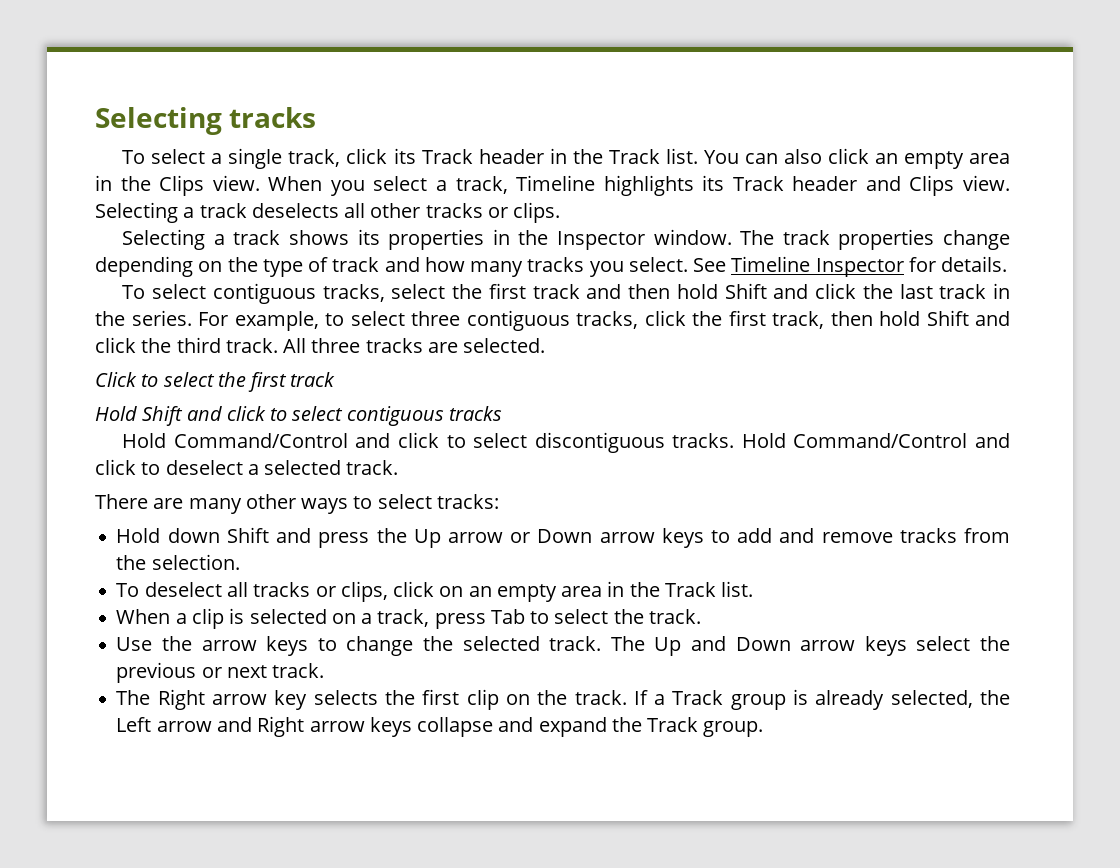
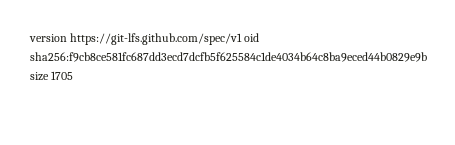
[95,107,317,135] [122,148,1010,169] [95,175,1011,196] [95,202,561,223] [122,229,1010,250] [95,256,1008,277] [122,283,1011,304] [95,310,1010,331] [95,337,546,353] [95,372,336,392] [95,406,502,426] [122,432,1010,453] [95,459,399,475] [95,494,499,514] [116,527,1011,548] [116,554,240,570] [116,581,754,602] [116,608,701,629] [116,636,1010,656] [116,662,325,683] [116,689,1011,710] [116,716,764,737] Selecting tracks // To select a single track, click its Track header in the Track list. You can also click an empty area in the Clips view. When you select a track, Timeline highlights its Track header and Clips view. Selecting a track deselects all other tracks or clips. // Selecting a track shows its properties in the Inspector window. The track properties change depending on the type of track and how many tracks you select. See Timeline Inspector for details. // To select contiguous tracks, select the first track and then hold Shift and click the last track in the series. For example, to select three contiguous tracks, click the first track, then hold Shift and click the third track. All three tracks are selected. // Click to select the first track // Hold Shift and click to select contiguous tracks // Hold Command/Control and click to select discontiguous tracks. Hold Command/Control and click to deselect a selected track. // There are many other ways to select tracks: // Hold down Shift and press the Up arrow or Down arrow keys to add and remove tracks from the selection. // To deselect all tracks or clips, click on an empty area in the Track list. // When a clip is selected on a track, press Tab to select the track. // Use the arrow keys to change the selected track. The Up and Down arrow keys select the previous or next track. // The Right arrow key selects the first clip on the track. If a Track group is already selected, the Left arrow and Right arrow keys collapse and expand the Track group. -> [29,33,260,45] [30,52,427,62] [30,71,74,81] version https://git-lfs.github.com/spec/v1 oid sha256:f9cb8ce581fc687dd3ecd7dcfb5f625584c1de4034b64c8ba9eced44b0829e9b size 1705

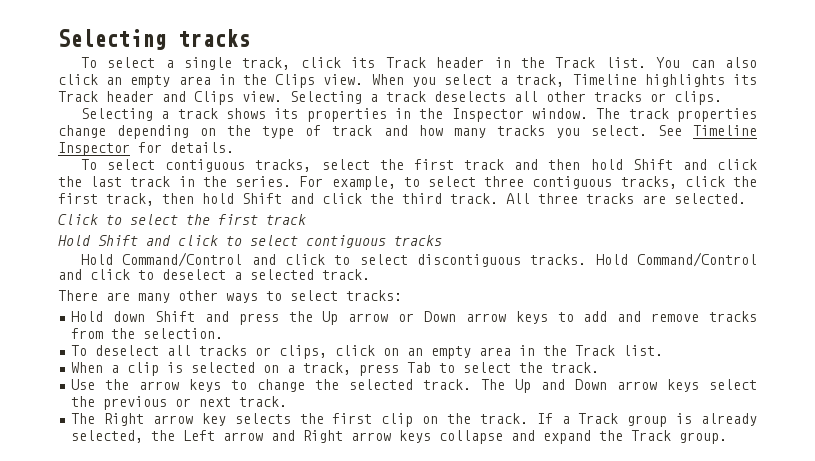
[29,33,260,45] [30,52,427,62] [30,71,74,81] version https://git-lfs.github.com/spec/v1 oid sha256:f9cb8ce581fc687dd3ecd7dcfb5f625584c1de4034b64c8ba9eced44b0829e9b size 1705 -> [58,29,250,50] [80,57,757,70] [58,74,757,88] [58,91,722,105] [80,108,758,122] [58,125,757,139] [58,142,234,156] [80,159,757,172] [58,176,757,190] [58,193,746,206] [58,214,306,225] [58,235,442,248] [80,252,757,267] [58,269,370,280] [58,290,402,303] [71,311,757,325] [71,328,224,339] [71,345,664,359] [71,362,600,376] [71,379,758,393] [71,396,288,410] [71,413,757,427] [71,430,728,444] Selecting tracks // To select a single track, click its Track header in the Track list. You can also click an empty area in the Clips view. When you select a track, Timeline highlights its Track header and Clips view. Selecting a track deselects all other tracks or clips. // Selecting a track shows its properties in the Inspector window. The track properties change depending on the type of track and how many tracks you select. See Timeline Inspector for details. // To select contiguous tracks, select the first track and then hold Shift and click the last track in the series. For example, to select three contiguous tracks, click the first track, then hold Shift and click the third track. All three tracks are selected. // Click to select the first track // Hold Shift and click to select contiguous tracks // Hold Command/Control and click to select discontiguous tracks. Hold Command/Control and click to deselect a selected track. // There are many other ways to select tracks: // Hold down Shift and press the Up arrow or Down arrow keys to add and remove tracks from the selection. // To deselect all tracks or clips, click on an empty area in the Track list. // When a clip is selected on a track, press Tab to select the track. // Use the arrow keys to change the selected track. The Up and Down arrow keys select the previous or next track. // The Right arrow key selects the first clip on the track. If a Track group is already selected, the Left arrow and Right arrow keys collapse and expand the Track group.

